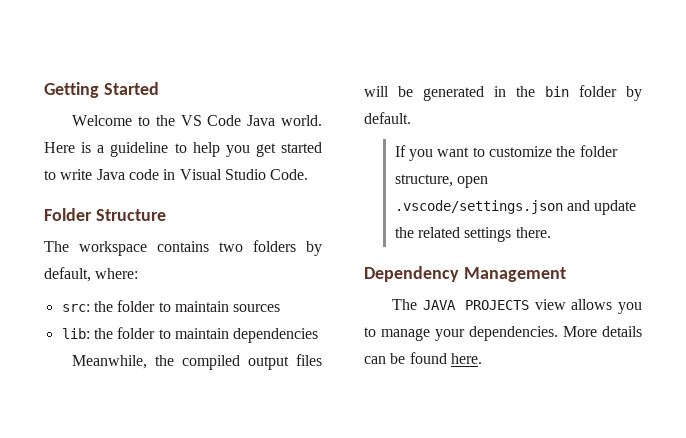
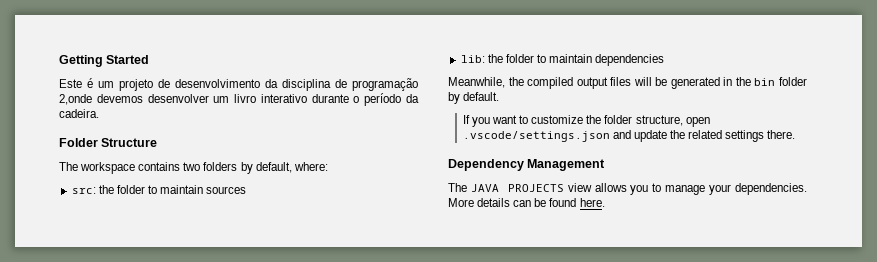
[72,115,322,126] [44,142,322,157] [44,169,309,180] Welcome to the VS Code Java world. Here is a guideline to help you get started to write Java code in Visual Studio Code. -> [59,78,418,91] [59,93,419,106] [59,109,99,118] Este é um projeto de desenvolvimento da disciplina de programação 2,onde devemos desenvolver um livro interativo durante o período da cadeira.

